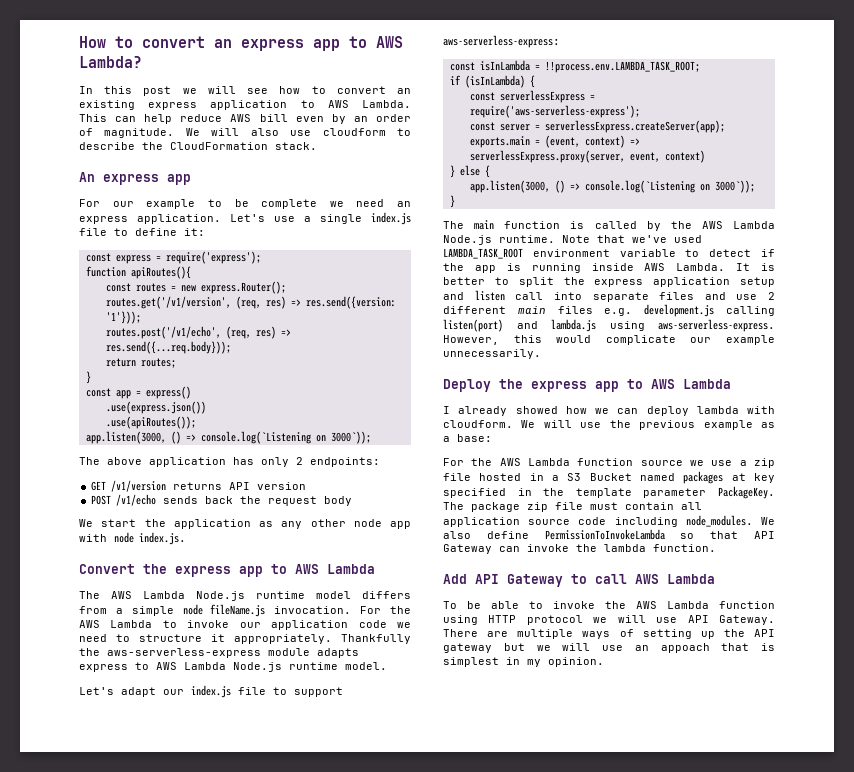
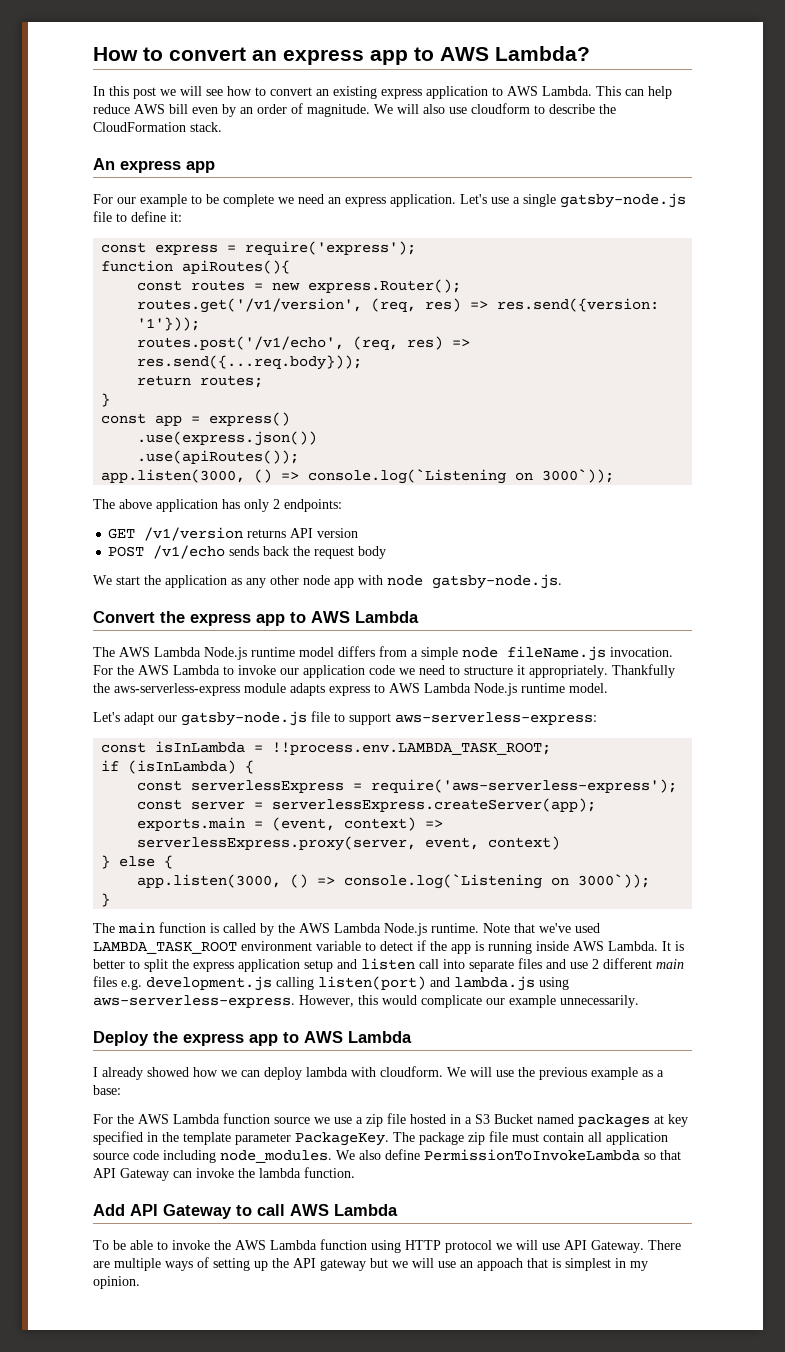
[371,212,411,225] index.js -> [560,193,686,208] gatsby-node.js
[139,532,186,545] index.js. -> [432,574,562,589] gatsby-node.js.
[191,685,231,698] index.js -> [181,711,307,726] gatsby-node.js

